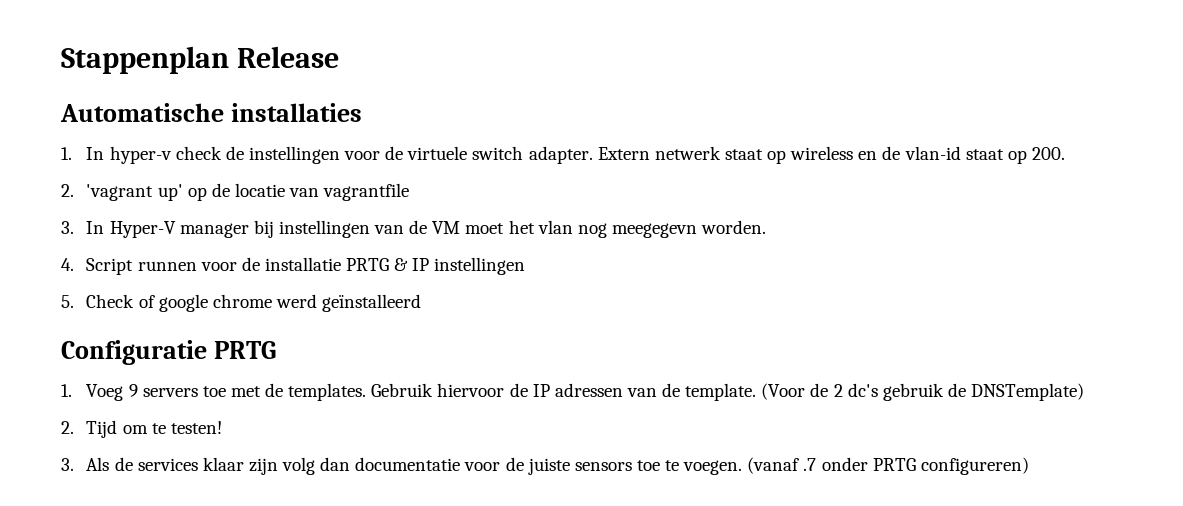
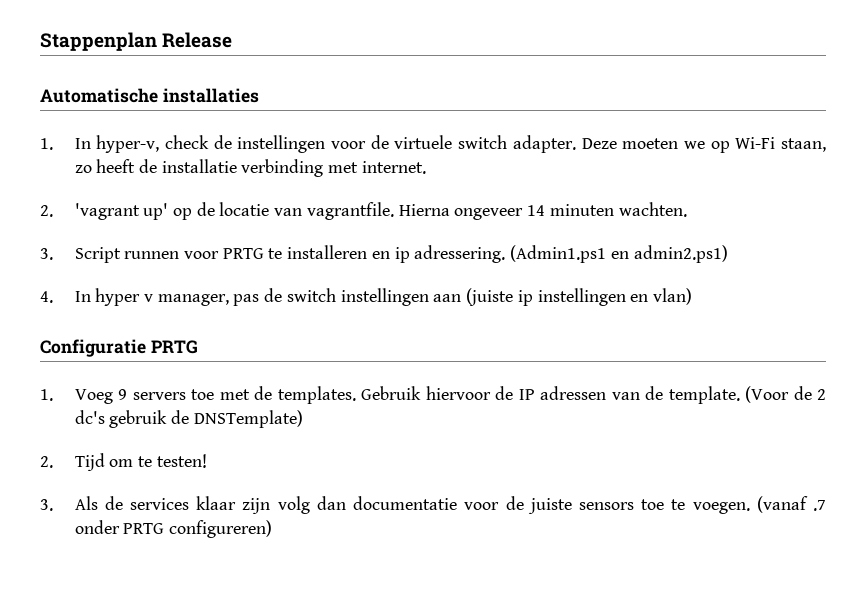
[109,146,172,164] hyper-v -> [96,135,160,153] hyper-v,
[597,146,1066,164] Extern netwerk staat op wireless en de vlan-id staat op 200. -> [581,137,827,153] [74,159,426,177] Deze moeten we op Wi-Fi staan, zo heeft de installatie verbinding met internet.
[323,183,410,201] [61,220,767,238] [61,257,526,275] [61,294,422,312] vagrantfile // 3. In Hyper-V manager bij instellingen van de VM moet het vlan nog meegegevn worden. // 4. Script runnen voor de installatie PRTG & IP instellingen // 5. Check of google chrome werd geïnstalleerd -> [306,202,687,220] [40,245,728,263] [40,288,693,306] vagrantfile. Hierna ongeveer 14 minuten wachten. // 3. Script runnen voor PRTG te installeren en ip adressering. (Admin1.ps1 en admin2.ps1) // 4. In hyper v manager, pas de switch instellingen aan (juiste ip instellingen en vlan)

